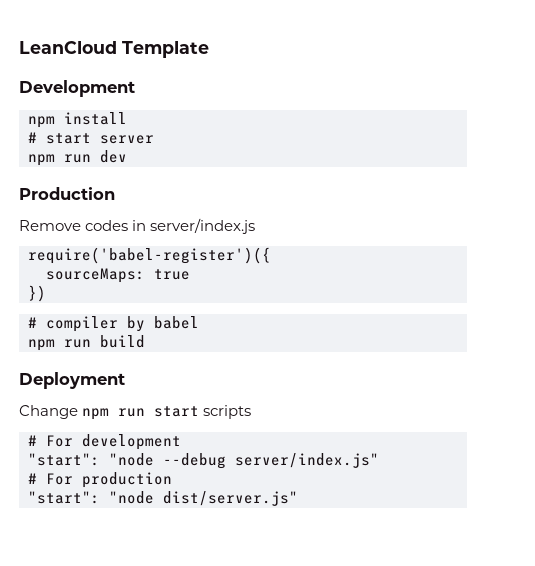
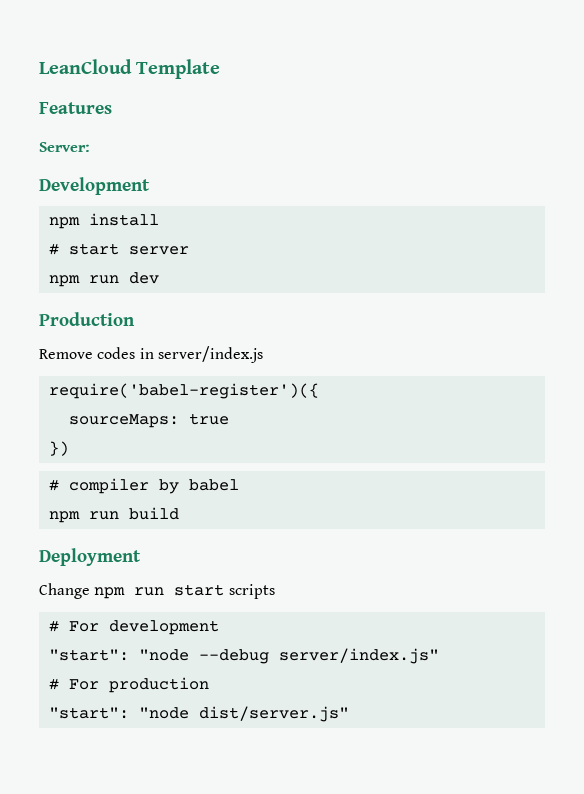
(209, 49) none -> [39,102,112,114] [39,142,90,152] // Features // Server:

